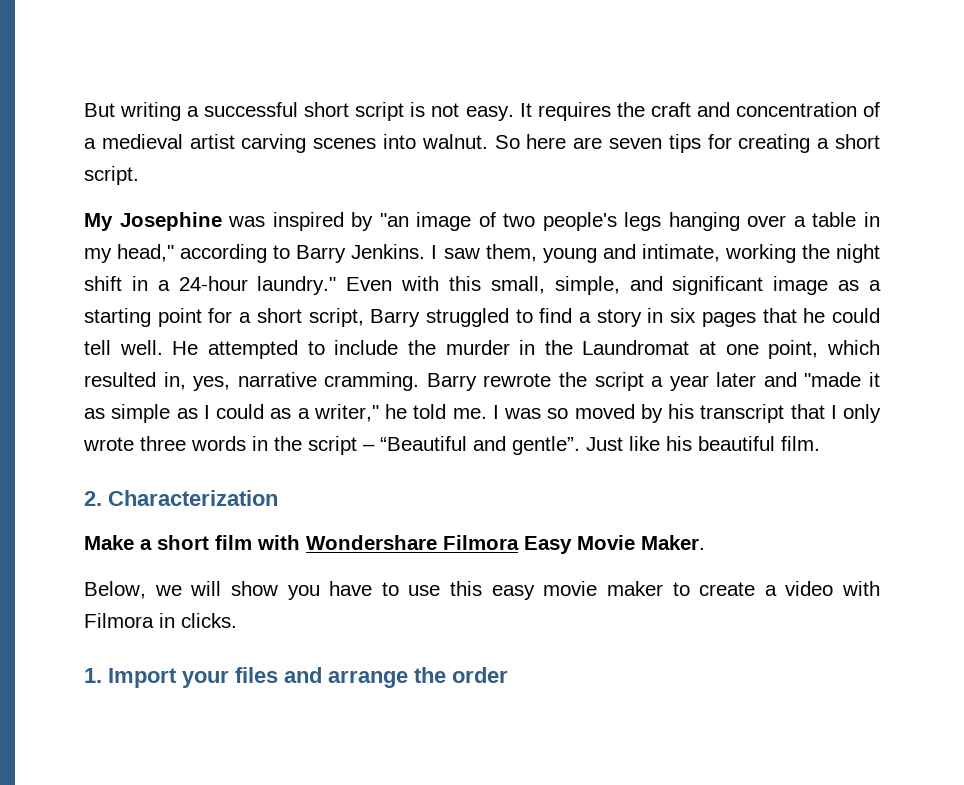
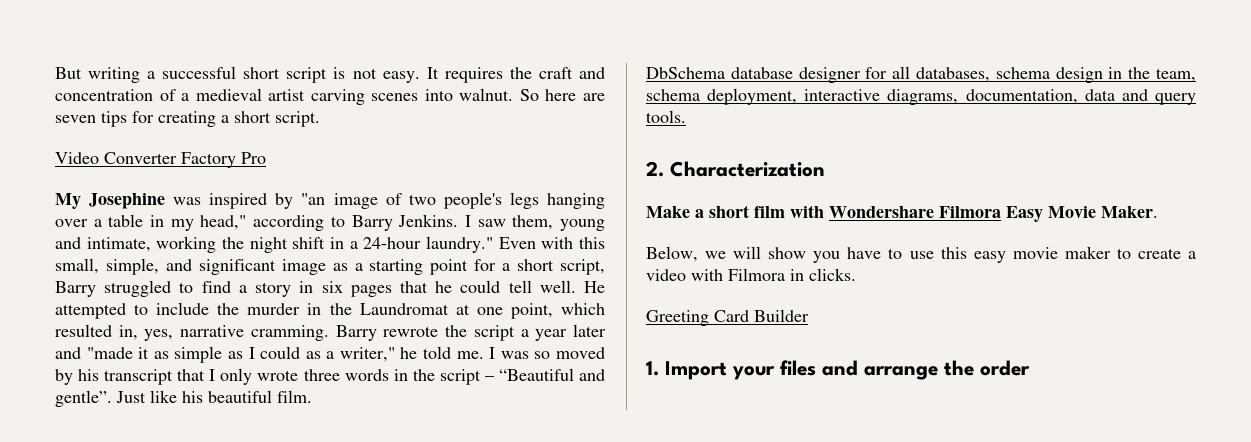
(139, 175) none -> [55,152,266,168] // Video Converter Factory Pro
(820, 443) none -> [646,66,1196,83] [646,88,1196,105] [646,110,686,123] // DbSchema database designer for all databases, schema design in the team, schema deployment, interactive diagrams, documentation, data and query tools.
(237, 620) none -> [646,309,809,326] // Greeting Card Builder

